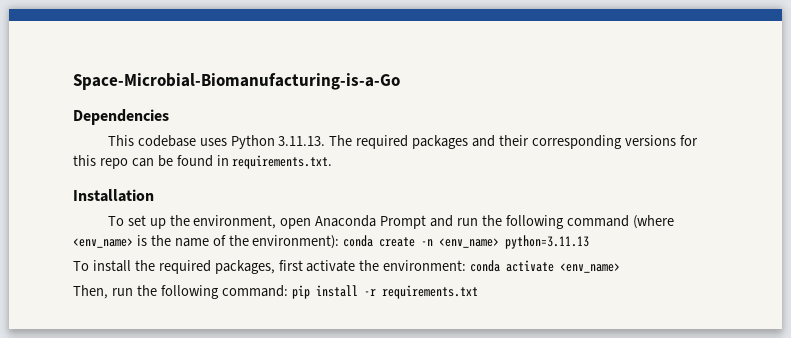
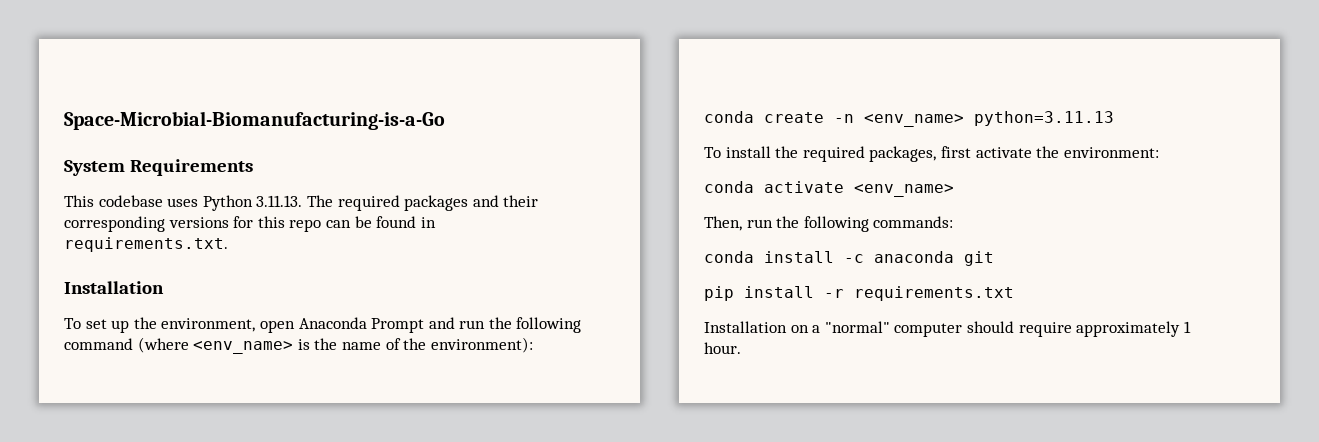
[73,109,169,125] Dependencies -> [64,159,253,176] System Requirements
(467, 265) none -> (1159, 152) //
[221,285,478,299] command: pip install -r requirements.txt -> [873,216,954,228] [704,251,994,266] [704,286,1014,301] [704,321,1191,337] [704,342,741,354] commands: // conda install -c anaconda git // pip install -r requirements.txt // Installation on a "normal" computer should require approximately 1 hour.

